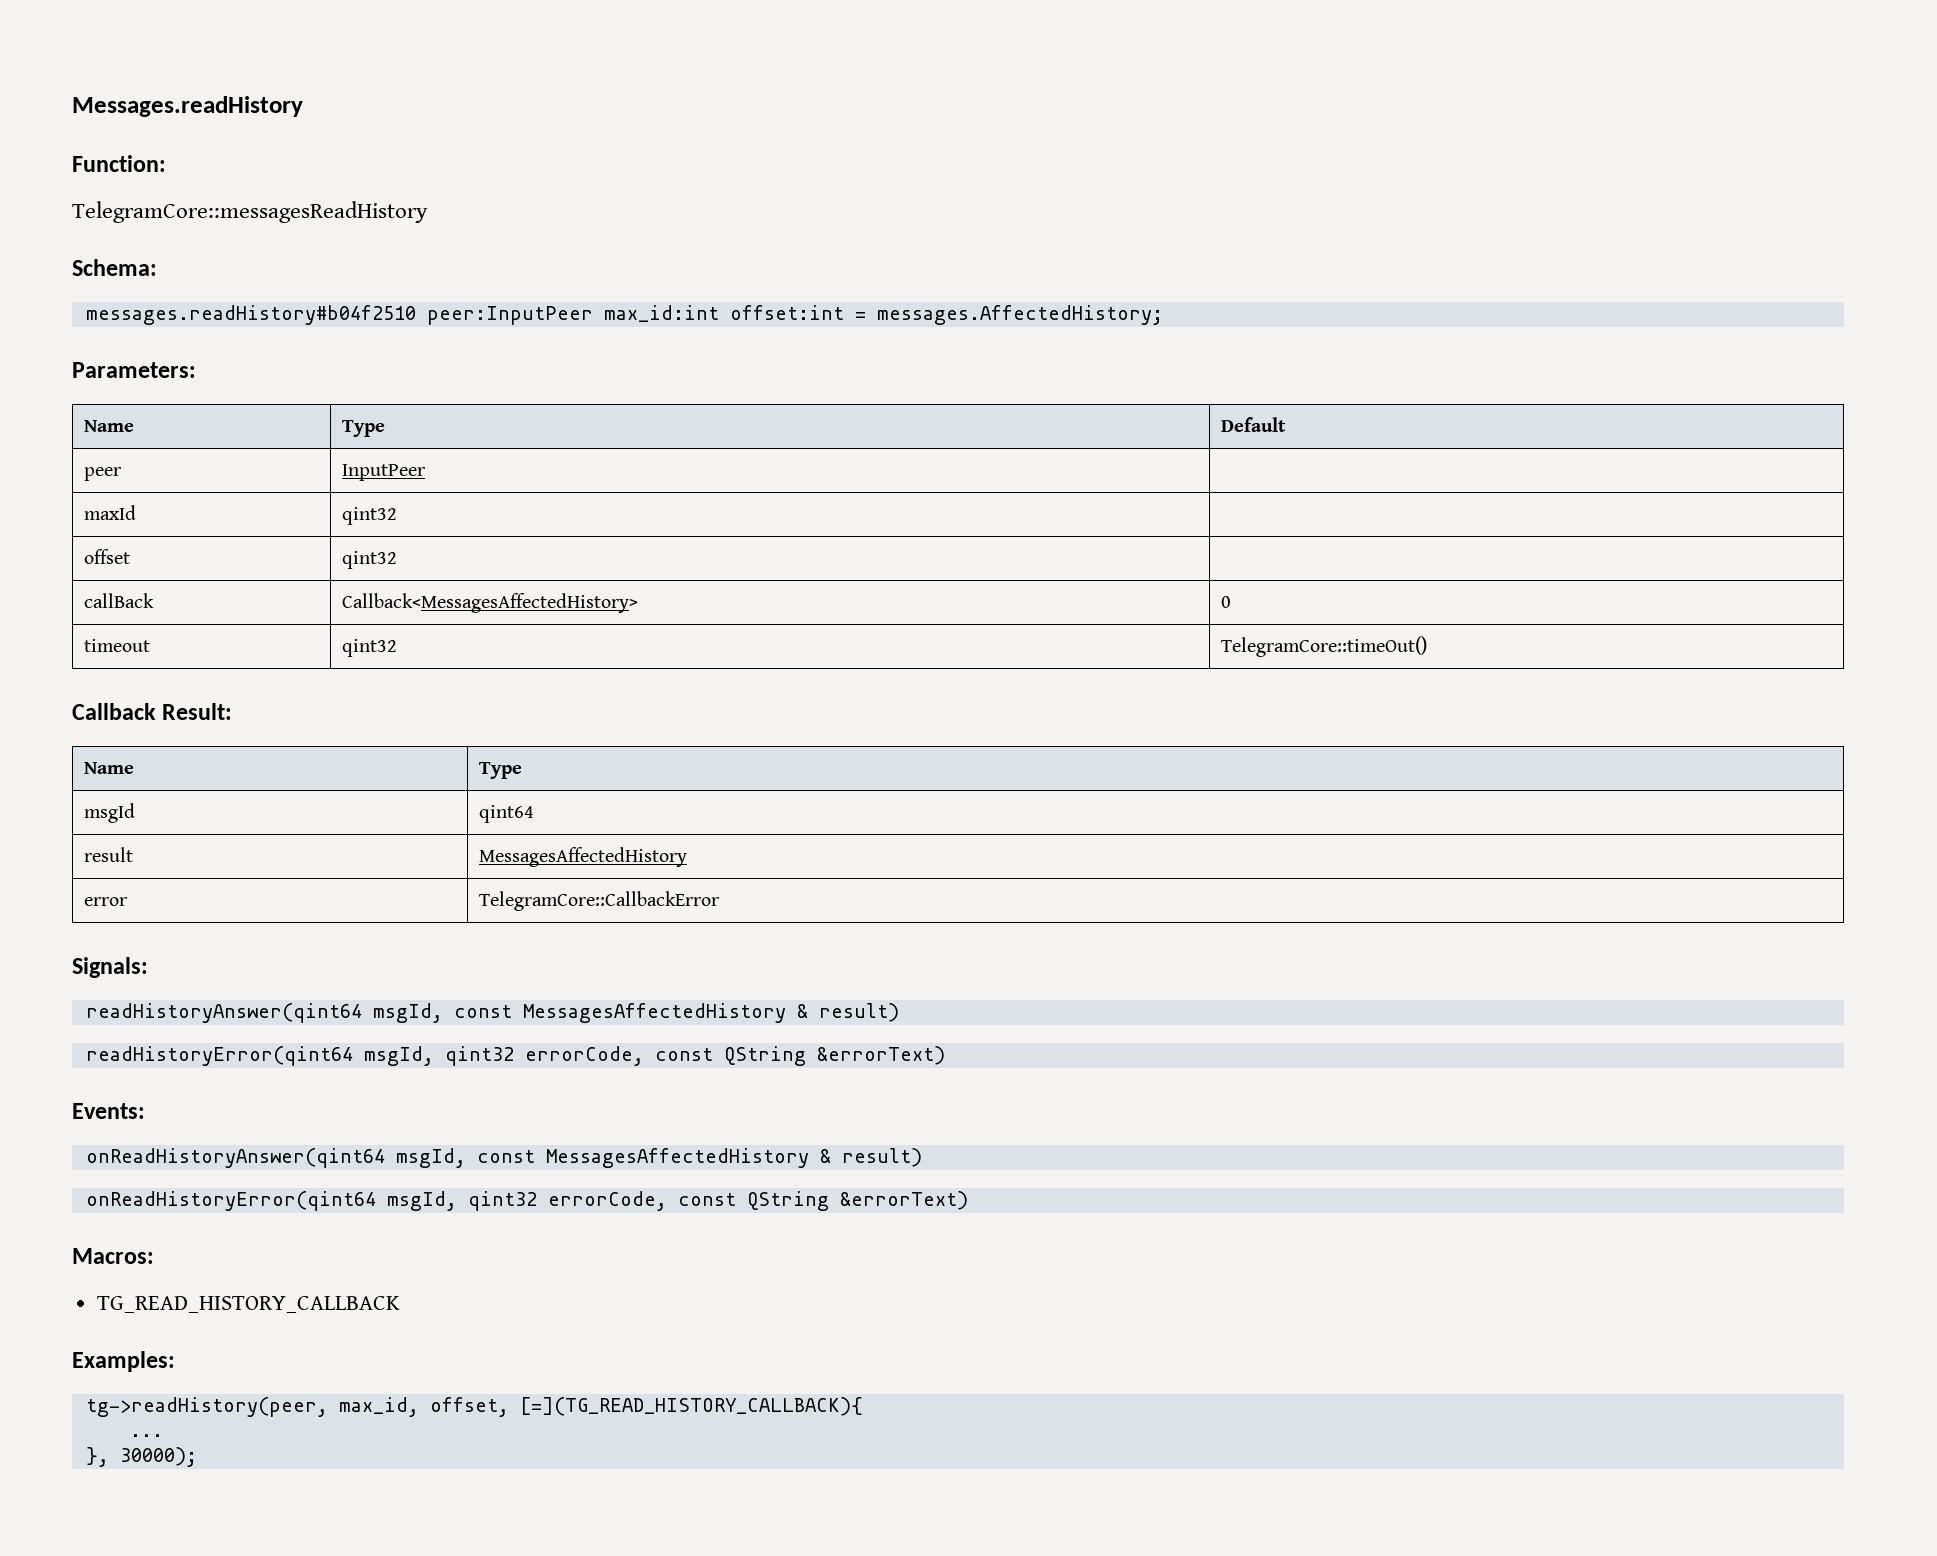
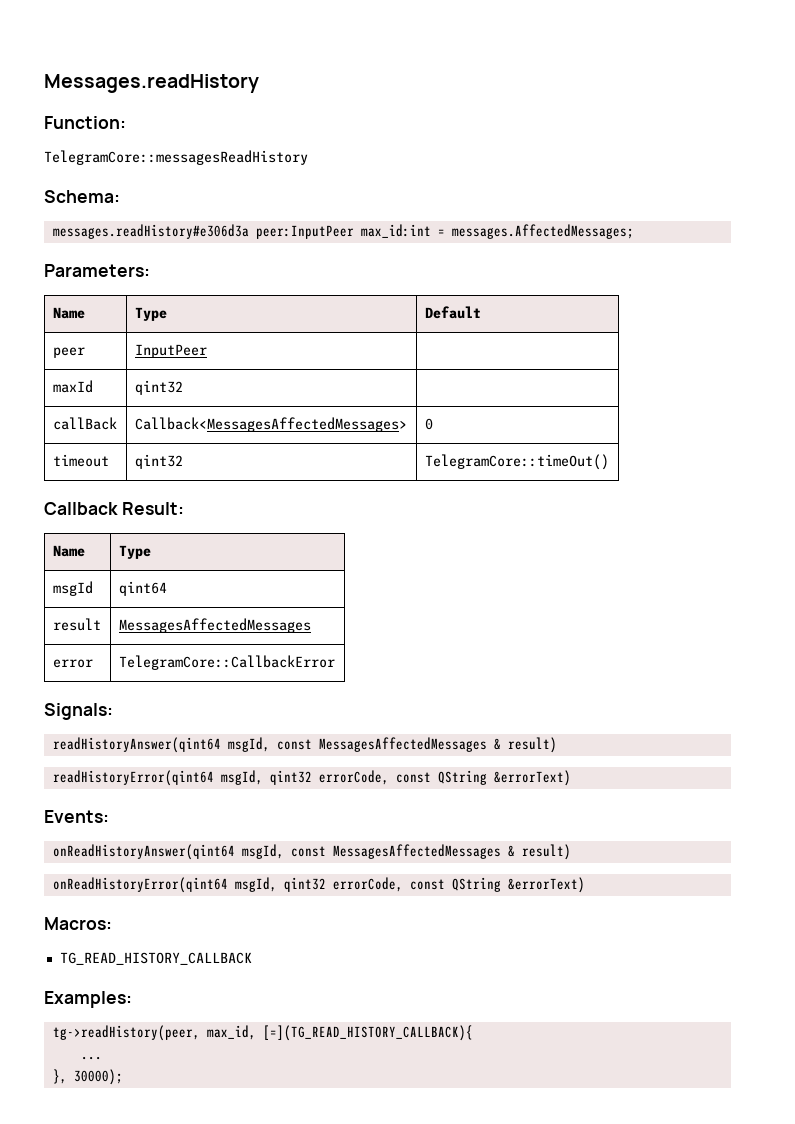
[85,305,416,325] messages.readHistory#b04f2510 -> [52,224,249,239] messages.readHistory#e306d3a
[729,305,1163,325] offset:int = messages.AffectedHistory; -> [437,224,634,239] = messages.AffectedMessages;
[84,549,131,564] [342,551,398,569] // offset | qint32 | -> (183, 387) none
[342,593,639,613] Callback<MessagesAffectedHistory> -> [134,417,407,432] Callback<MessagesAffectedMessages>
[479,847,688,867] MessagesAffectedHistory -> [118,618,311,633] MessagesAffectedMessages
[522,1003,786,1023] MessagesAffectedHistory -> [318,737,487,752] MessagesAffectedMessages
[545,1148,809,1168] MessagesAffectedHistory -> [332,844,501,859] MessagesAffectedMessages
[429,1397,509,1417] offset, -> (256, 1032) none

